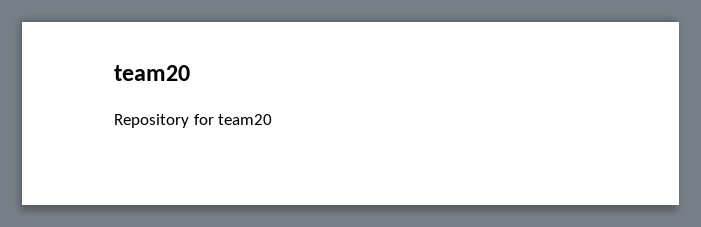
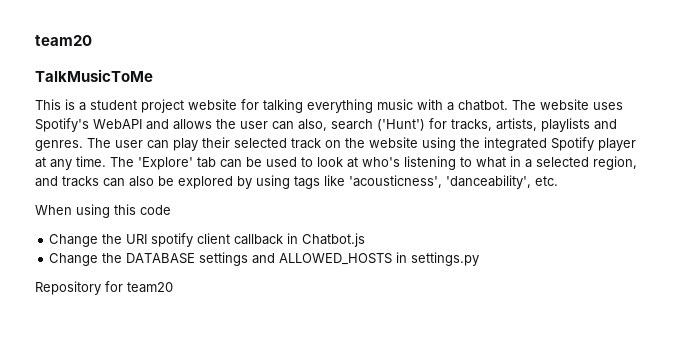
[114,65,190,81] team20 -> [35,35,92,46] [35,69,153,82] [35,99,623,113] [35,118,617,132] [35,137,636,151] [35,156,637,170] [35,175,558,189] [35,204,171,218] [49,233,366,247] [49,252,480,266] team20 // TalkMusicToMe // This is a student project website for talking everything music with a chatbot. The website uses Spotify's WebAPI and allows the user can also, search ('Hunt') for tracks, artists, playlists and genres. The user can play their selected track on the website using the integrated Spotify player at any time. The 'Explore' tab can be used to look at who's listening to what in a selected region, and tracks can also be explored by using tags like 'acousticness', 'danceability', etc. // When using this code // Change the URI spotify client callback in Chatbot.js // Change the DATABASE settings and ALLOWED_HOSTS in settings.py

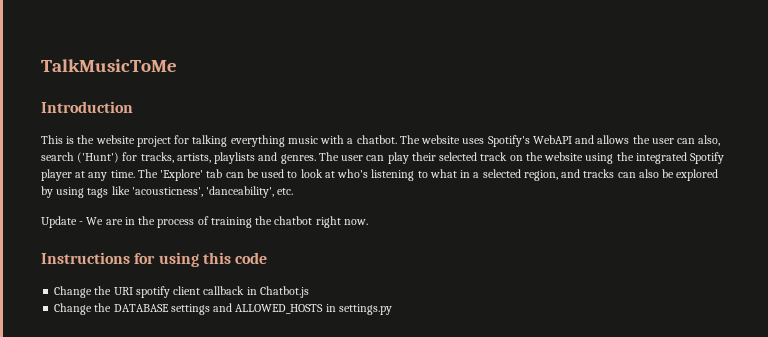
[35,35,92,46] [35,69,153,82] team20 // TalkMusicToMe -> [41,59,177,72] [41,101,133,113] TalkMusicToMe // Introduction
[79,99,237,113] a student project website -> [77,135,171,147] the website project
[35,205,72,215] When -> [41,216,368,228] [41,252,156,264] Update - We are in the process of training the chatbot right now. // Instructions for
[35,281,173,295] // Repository for team20 -> (392, 309) none

